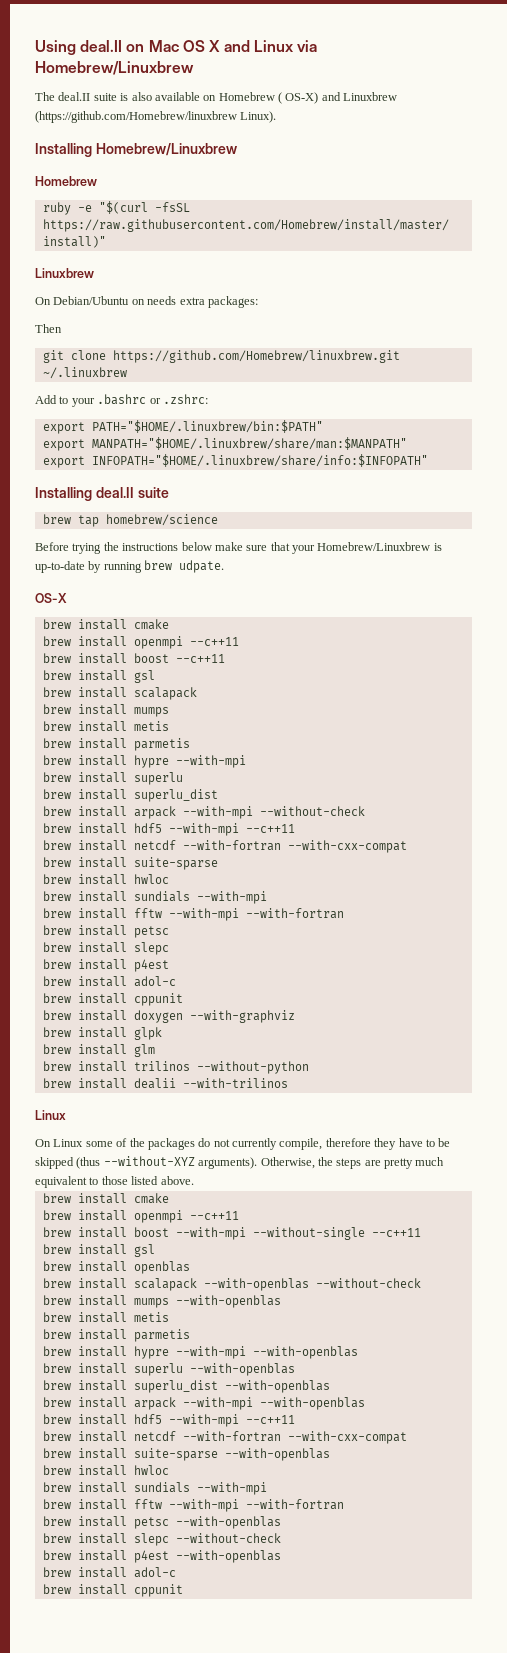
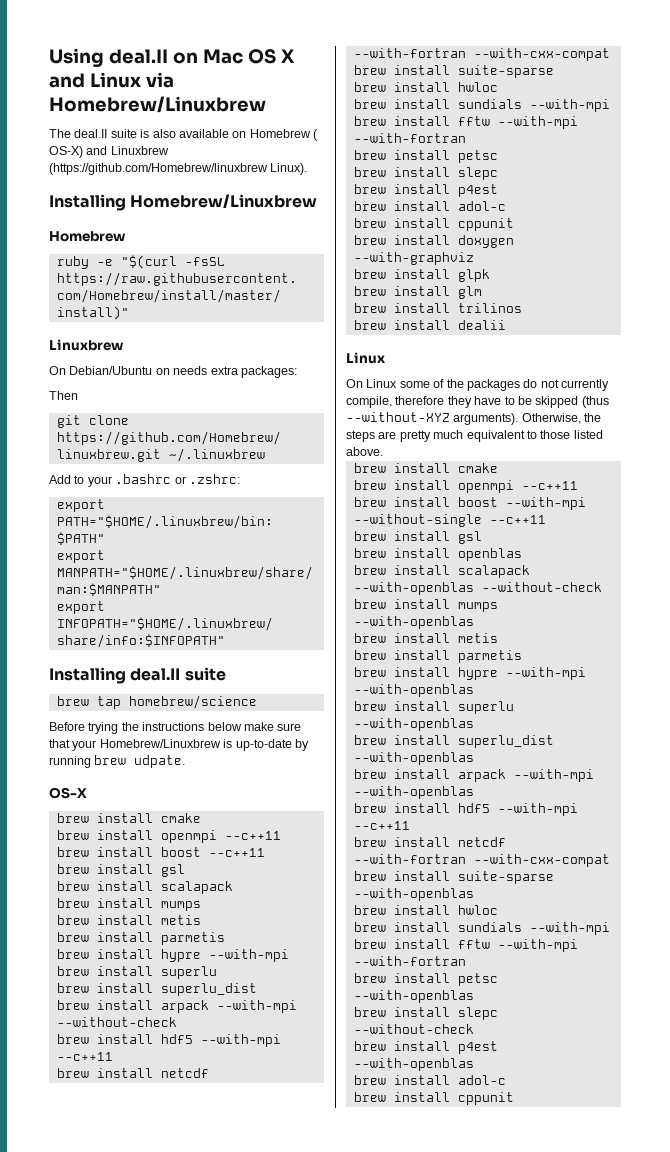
[196,1061,309,1074] --without-python -> (522, 308) none
[182,1078,288,1088] --with-trilinos -> (506, 325) none

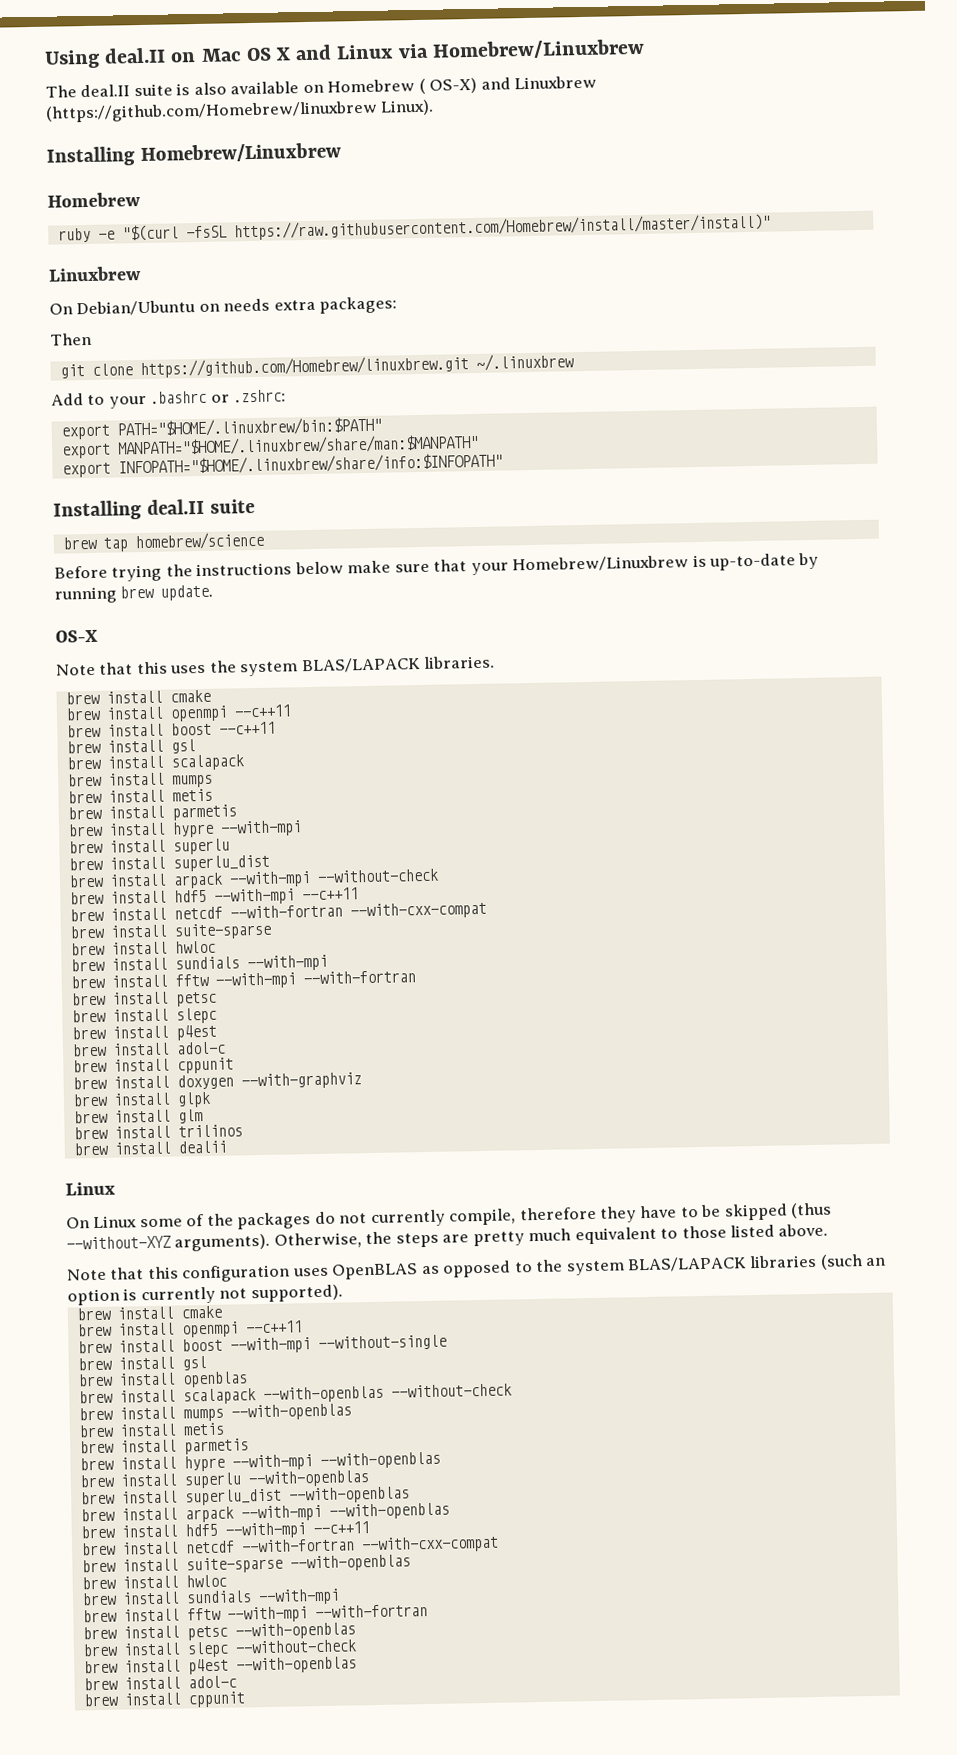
[134,755,186,768] udpate. -> [160,584,214,601] update.
(87, 793) none -> [56,655,496,677] // Note that this uses the system BLAS/LAPACK libraries.
(383, 451) none -> [67,1254,887,1283] [67,1284,343,1306] // Note that this configuration uses OpenBLAS as opposed to the system BLAS/LAPACK libraries (such an option is currently not supported).
[489,515,546,524] --c++11 -> (447, 1342) none

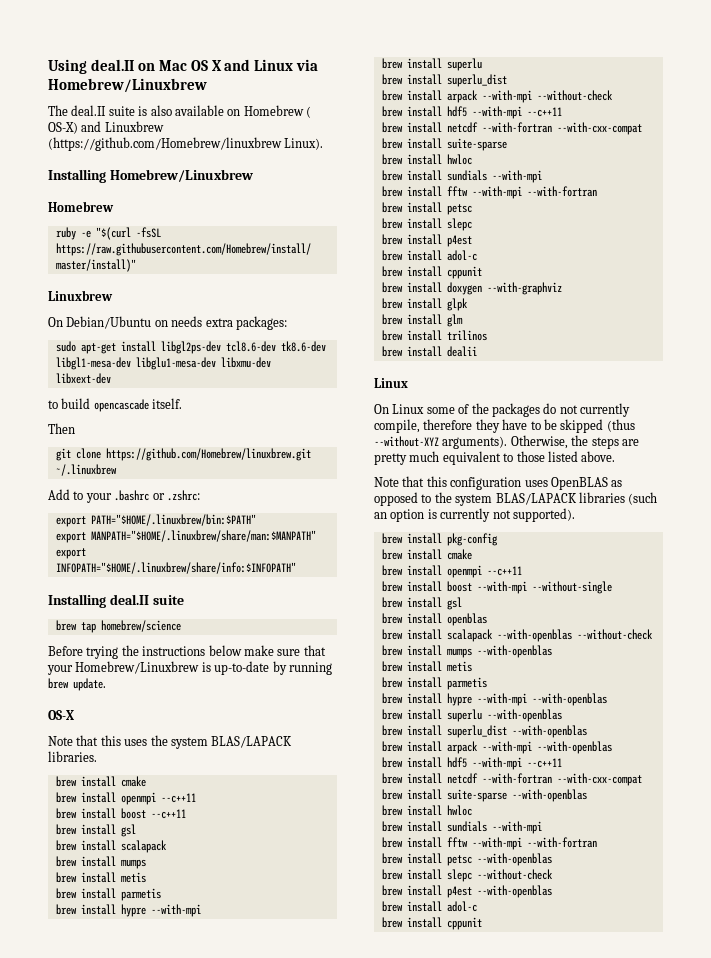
(398, 305) none -> [55,341,326,354] [55,357,271,370] [55,373,111,384] [48,398,183,412] // sudo apt-get install libgl2ps-dev tcl8.6-dev tk8.6-dev libgl1-mesa-dev libglu1-mesa-dev libxmu-dev libxext-dev // to build opencascade itself.
(343, 1293) none -> [381,533,498,546] // brew install pkg-config

